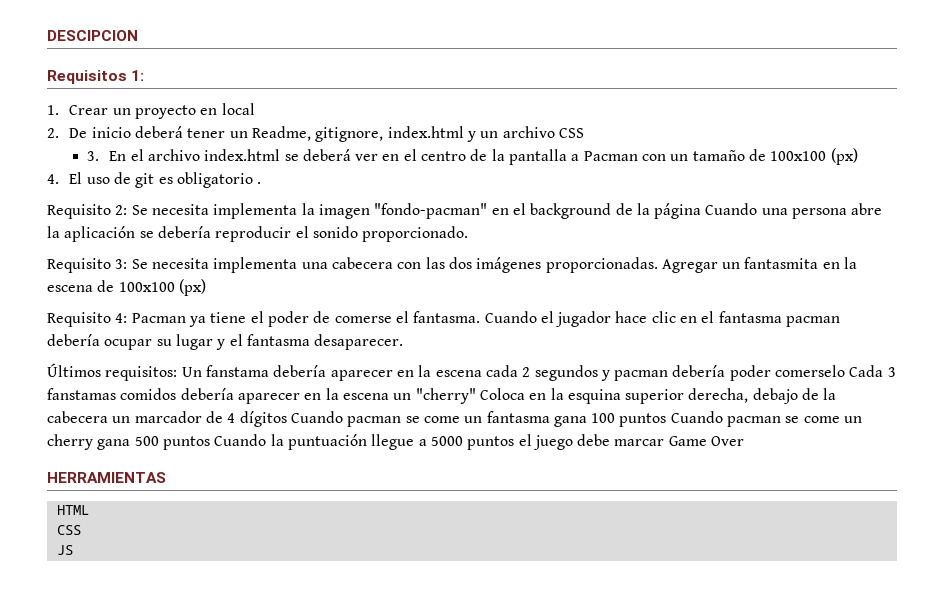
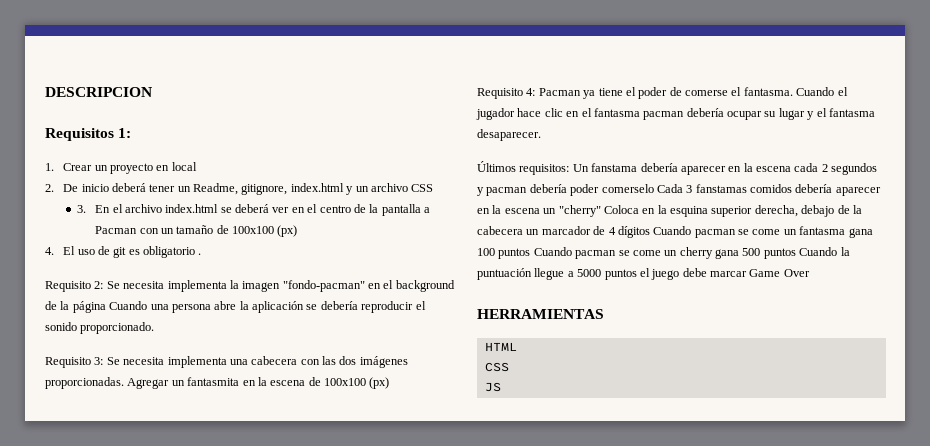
[47,30,138,41] DESCIPCION -> [45,87,152,97] DESCRIPCION

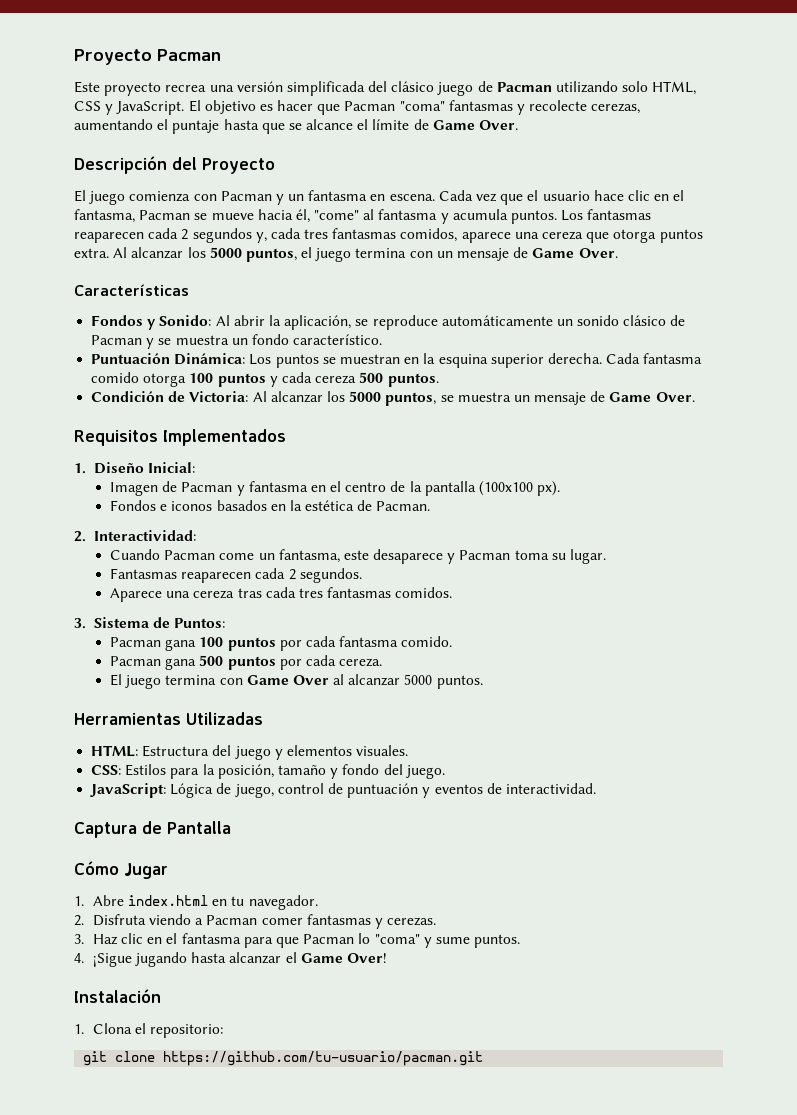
[45,87,152,97] DESCRIPCION -> [74,49,221,65] [74,81,697,96] [74,100,641,115] [74,119,519,134] [74,156,275,174] [74,190,685,205] [74,209,652,224] [74,228,703,243] [74,247,618,262] [74,284,189,296] [91,315,686,330] [91,334,383,349] [91,353,703,368] [91,372,439,387] [91,391,695,406] Proyecto Pacman // Este proyecto recrea una versión simplificada del clásico juego de Pacman utilizando solo HTML, CSS y JavaScript. El objetivo es hacer que Pacman "coma" fantasmas y recolecte cerezas, aumentando el puntaje hasta que se alcance el límite de Game Over. // Descripción del Proyecto // El juego comienza con Pacman y un fantasma en escena. Cada vez que el usuario hace clic en el fantasma, Pacman se mueve hacia él, "come" al fantasma y acumula puntos. Los fantasmas reaparecen cada 2 segundos y, cada tres fantasmas comidos, aparece una cereza que otorga puntos extra. Al alcanzar los 5000 puntos, el juego termina con un mensaje de Game Over. // Características // Fondos y Sonido: Al abrir la aplicación, se reproduce automáticamente un sonido clásico de Pacman y se muestra un fondo característico. // Puntuación Dinámica: Los puntos se muestran en la esquina superior derecha. Cada fantasma comido otorga 100 puntos y cada cereza 500 puntos. // Condición de Victoria: Al alcanzar los 5000 puntos, se muestra un mensaje de Game Over.
[118,128,132,138] [45,162,197,174] [45,183,434,195] [76,204,290,213] 1: // 1. Crear un proyecto en local // 2. De inicio deberá tener un Readme, gitignore, index.html y un archivo CSS // 3. En el archivo index.html se deberá ver -> [163,429,286,446] [74,462,195,474] [109,481,308,496] Implementados // 1. Diseño Inicial: // Imagen de Pacman y fantasma
[424,207,431,213] [95,225,298,237] [45,246,202,258] [45,280,455,292] [45,301,426,313] [45,322,155,334] [45,356,408,368] [45,377,390,389] [477,87,848,99] [476,108,875,120] [477,129,541,141] [477,161,878,175] [477,184,881,196] [477,205,862,217] [477,226,873,238] [477,247,850,259] [477,268,810,280] [477,309,604,319] [484,342,517,351] [484,362,509,372] [484,382,501,392] a Pacman con un tamaño de 100x100 (px) // 4. El uso de git es obligatorio . // Requisito 2: Se necesita implementa la imagen "fondo-pacman" en el background de la página Cuando una persona abre la aplicación se debería reproducir el sonido proporcionado. // Requisito 3: Se necesita implementa una cabecera con las dos imágenes proporcionadas. Agregar un fantasmita en la escena de 100x100 (px) // Requisito 4: Pacman ya tiene el poder de comerse el fantasma. Cuando el jugador hace clic en el fantasma pacman debería ocupar su lugar y el fantasma desaparecer. // Últimos requisitos: Un fanstama debería aparecer en la escena cada 2 segundos y pacman debería poder comerselo Cada 3 fanstamas comidos debería aparecer en la escena un "cherry" Coloca en la esquina superior derecha, debajo de la cabecera un marcador de 4 dígitos Cuando pacman se come un fantasma gana 100 puntos Cuando pacman se come un cherry gana 500 puntos Cuando la puntuación llegue a 5000 puntos el juego debe marcar Game Over // HERRAMIENTAS // HTML // CSS // JS -> [479,481,561,496] [109,500,431,511] [74,530,196,542] [109,549,607,564] [109,568,362,583] [109,587,453,602] [74,617,226,629] [109,636,453,651] [109,655,383,670] [109,674,483,689] [74,712,263,725] [91,745,409,760] [91,764,445,779] [90,783,596,798] [74,821,231,838] [74,861,168,879] [74,895,318,910] [74,914,437,929] [74,933,521,948] [74,952,388,967] [74,989,161,1003] [74,1023,224,1038] [83,1051,484,1066] (100x100 px). // Fondos e iconos basados en la estética de Pacman. // 2. Interactividad: // Cuando Pacman come un fantasma, este desaparece y Pacman toma su lugar. // Fantasmas reaparecen cada 2 segundos. // Aparece una cereza tras cada tres fantasmas comidos. // 3. Sistema de Puntos: // Pacman gana 100 puntos por cada fantasma comido. // Pacman gana 500 puntos por cada cereza. // El juego termina con Game Over al alcanzar 5000 puntos. // Herramientas Utilizadas // HTML: Estructura del juego y elementos visuales. // CSS: Estilos para la posición, tamaño y fondo del juego. // JavaScript: Lógica de juego, control de puntuación y eventos de interactividad. // Captura de Pantalla // Cómo Jugar // 1. Abre index.html en tu navegador. // 2. Disfruta viendo a Pacman comer fantasmas y cerezas. // 3. Haz clic en el fantasma para que Pacman lo "coma" y sume puntos. // 4. ¡Sigue jugando hasta alcanzar el Game Over! // Instalación // 1. Clona el repositorio: // git clone https://github.com/tu-usuario/pacman.git

